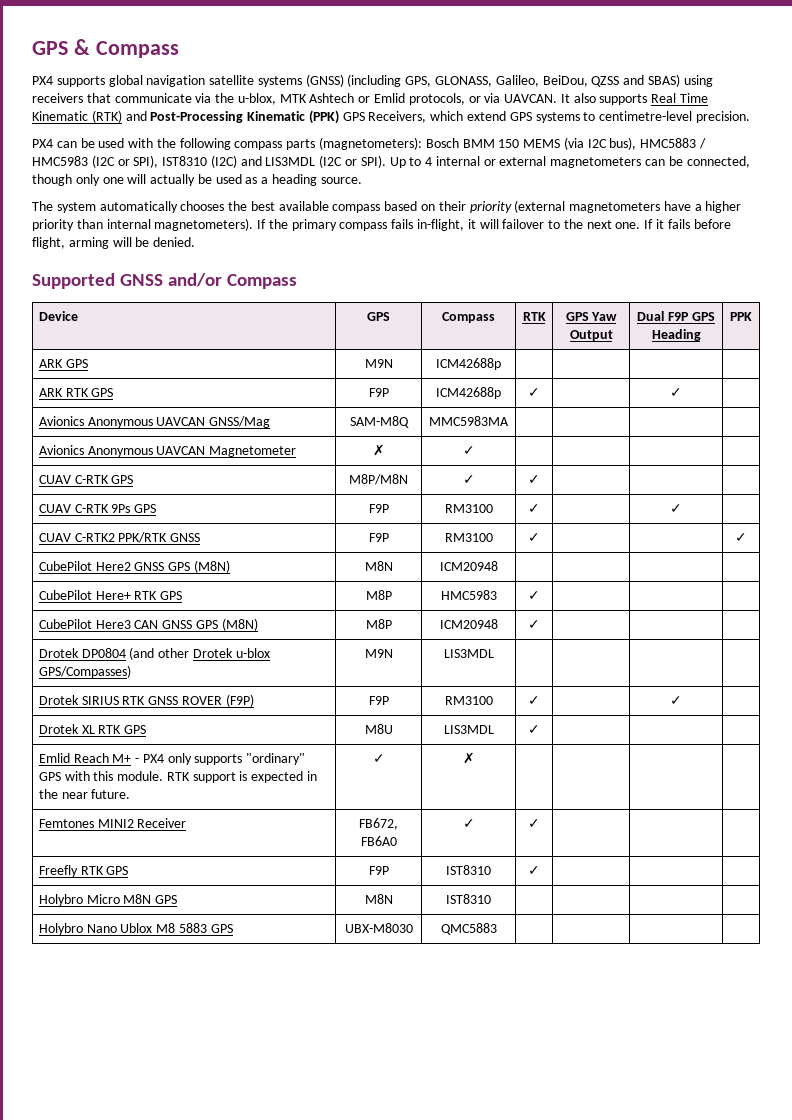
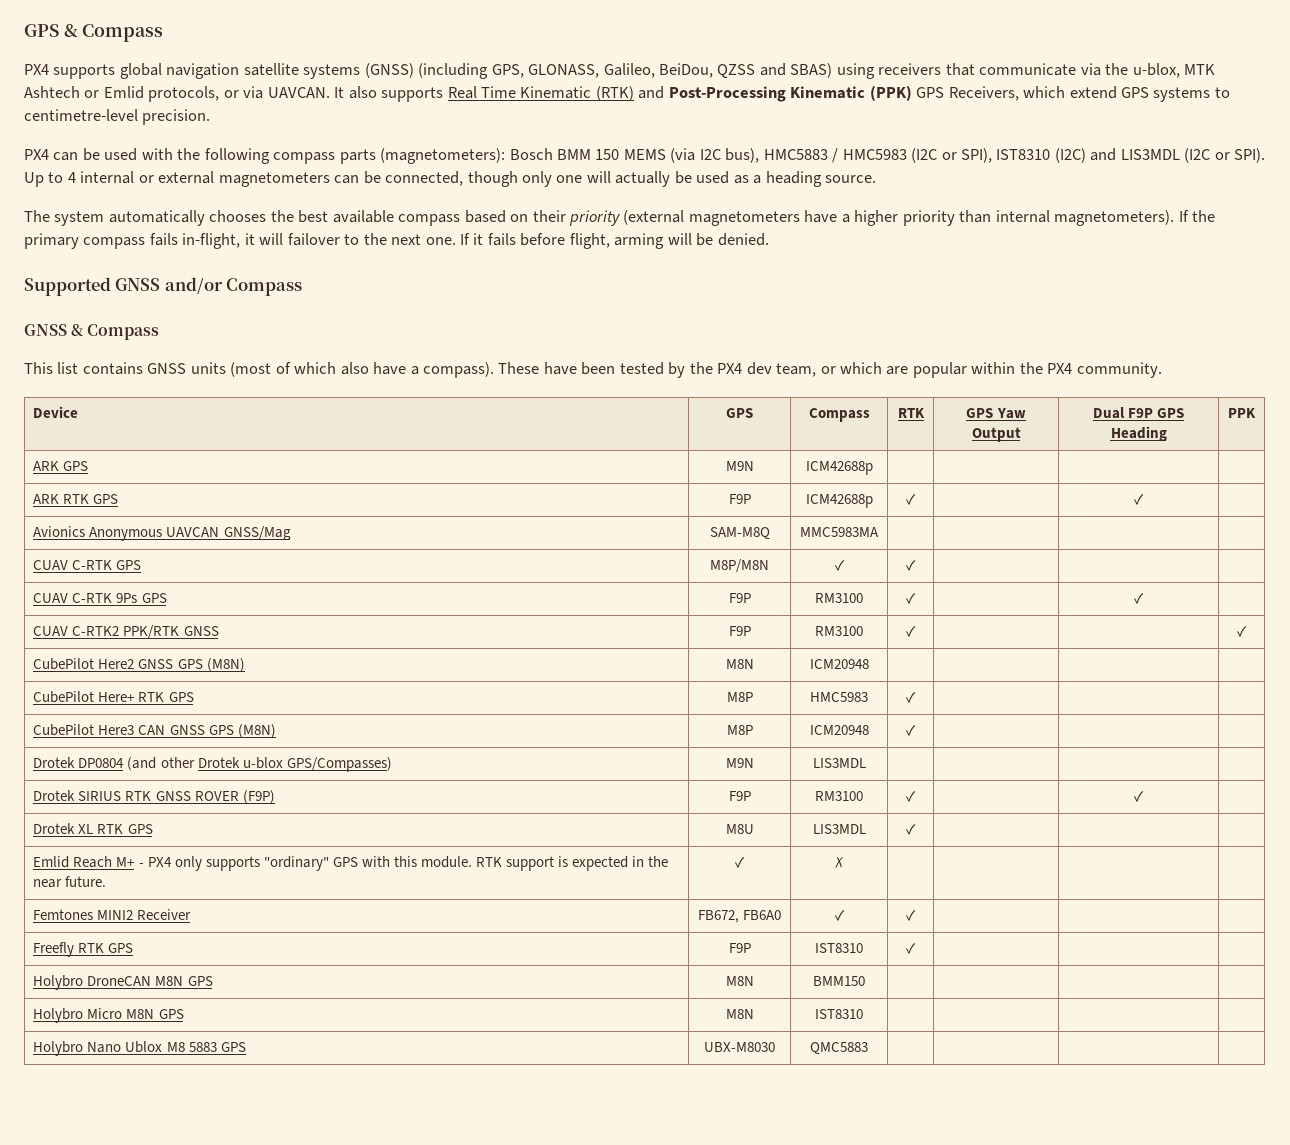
(298, 281) none -> [24,324,160,340] [24,362,1162,378] // GNSS & Compass // This list contains GNSS units (most of which also have a compass). These have been tested by the PX4 dev team, or which are popular within the PX4 community.
[38,445,297,457] [372,444,385,456] [462,446,475,455] // Avionics Anonymous UAVCAN Magnetometer | ✗ | ✓ | | | | -> (879, 532) none
(540, 870) none -> [33,975,213,990] [725,976,754,986] [813,976,865,986] // Holybro DroneCAN M8N GPS | M8N | BMM150 | | | |

